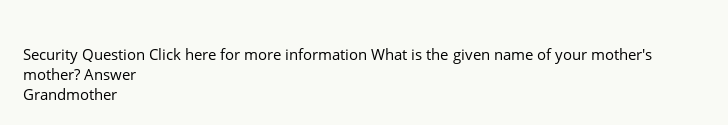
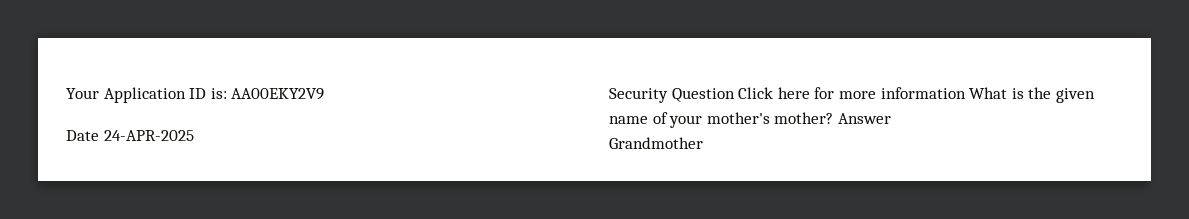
(23, 56) none -> [66,87,325,103] [66,130,194,141] Your Application ID is: AA00EKY2V9 // Date 24-APR-2025 //

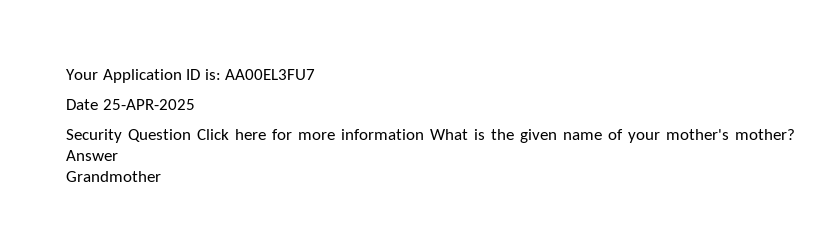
[231,88,325,100] AA00EKY2V9 -> [225,69,316,80] AA00EL3FU7
[103,130,194,141] 24-APR-2025 -> [102,99,195,110] 25-APR-2025

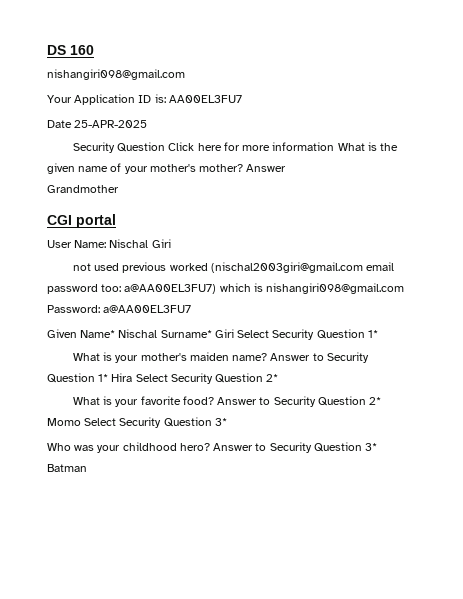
(66, 74) none -> [47,45,94,55] [47,69,185,80] DS 160 // nishangiri098@gmail.com //
(161, 176) none -> [47,214,116,228] [47,239,171,248] [72,262,395,273] [47,283,405,294] [47,305,192,313] [47,329,378,340] [72,352,369,363] [47,373,279,384] [72,396,382,407] [47,417,227,428] [47,442,378,453] [47,464,87,472] // CGI portal // User Name: Nischal Giri // not used previous worked (nischal2003giri@gmail.com email password too: a@AA00EL3FU7) which is nishangiri098@gmail.com Password: a@AA00EL3FU7 // Given Name* Nischal Surname* Giri Select Security Question 1* // What is your mother's maiden name? Answer to Security Question 1* Hira Select Security Question 2* // What is your favorite food? Answer to Security Question 2* Momo Select Security Question 3* // Who was your childhood hero? Answer to Security Question 3* Batman

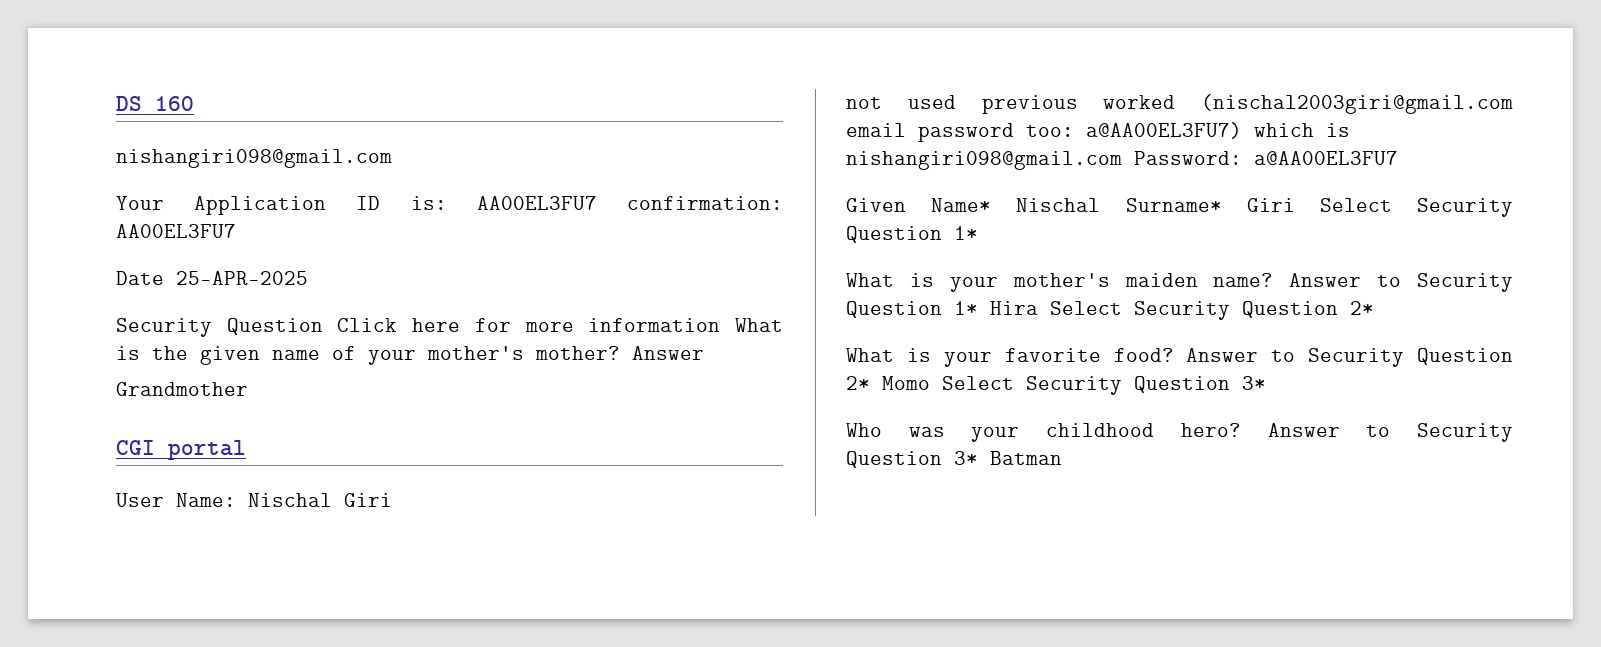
(242, 99) none -> [627,196,783,210] [116,224,236,238] confirmation: AA00EL3FU7

